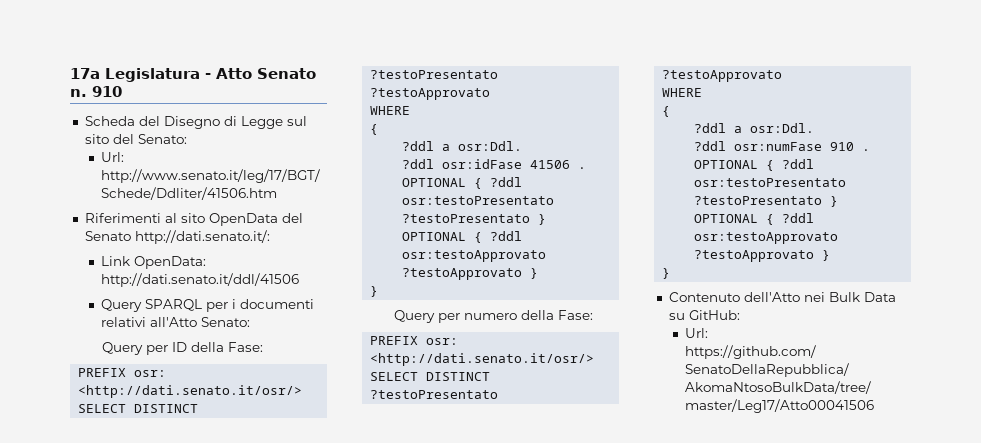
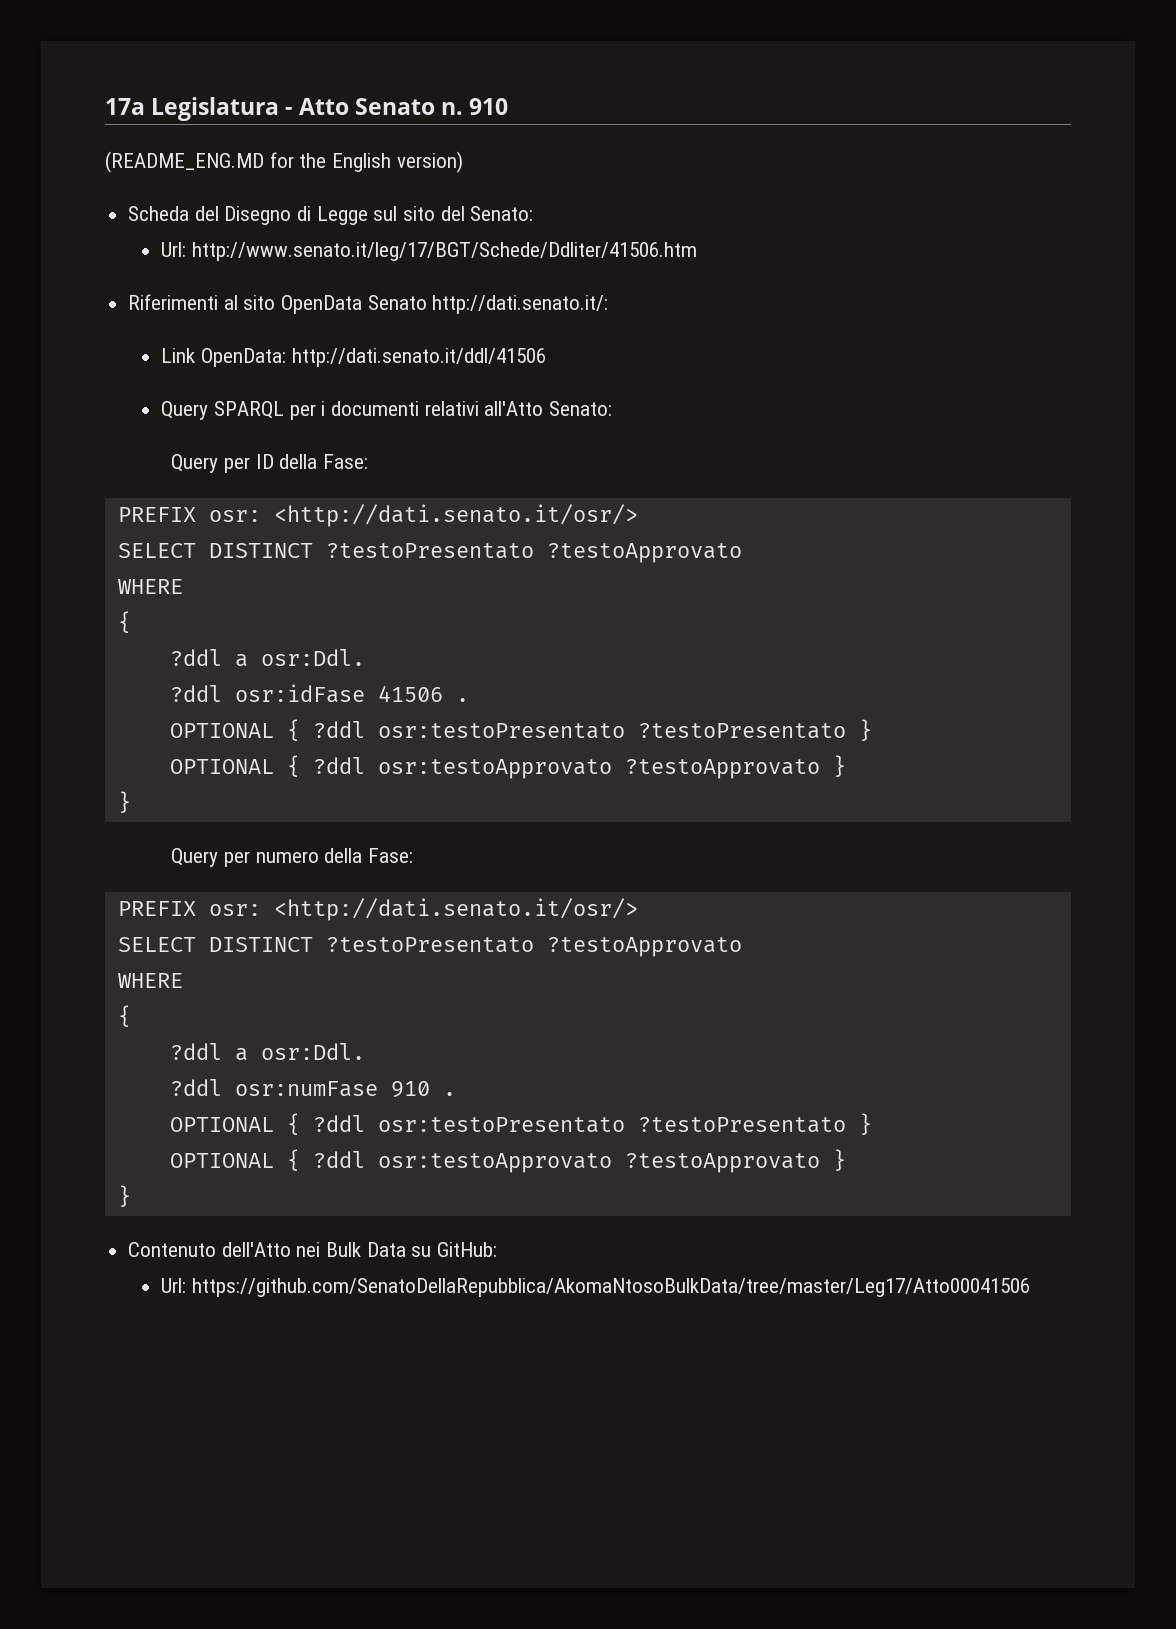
(122, 91) none -> [105,151,463,173] // (README_ENG.MD for the English version)
[281,213,303,223] del -> (363, 304) none

